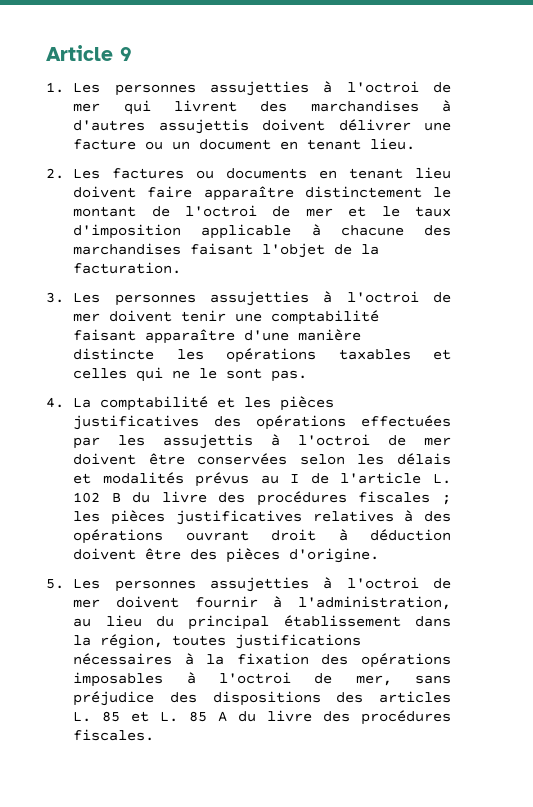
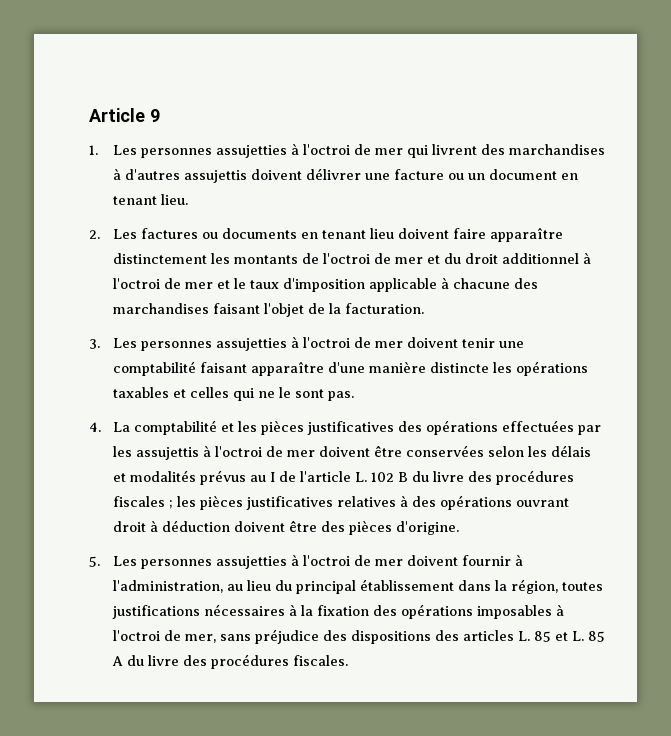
[433,187,451,198] [73,206,137,217] le montant -> [211,253,299,264] les montants
(367, 211) none -> [444,252,592,264] [113,278,231,289] du droit additionnel à l'octroi de mer et

